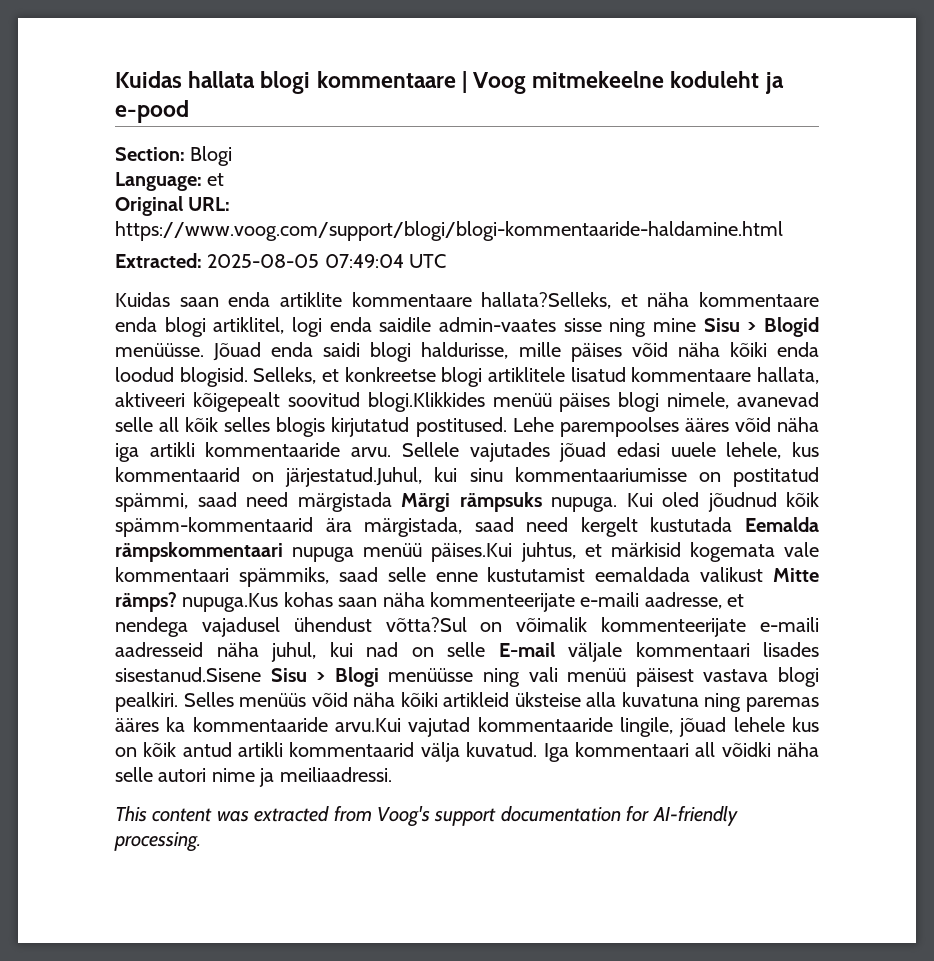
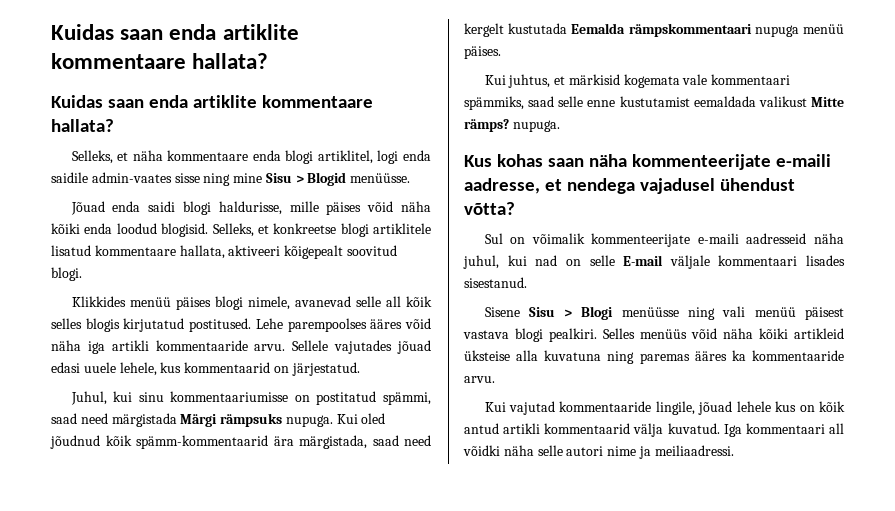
[115,71,784,94] [115,100,189,123] [115,146,233,166] [115,172,225,191] [115,196,231,216] [115,221,783,241] [115,253,447,268] [115,292,612,309] Kuidas hallata blogi kommentaare | Voog mitmekeelne koduleht ja e-pood // Section: Blogi // Language: et // Original URL: https://www.voog.com/support/blogi/blogi-kommentaaride-haldamine.html // Extracted: 2025-08-05 07:49:04 UTC // Kuidas saan enda artiklite kommentaare hallata?Selleks, -> [51,24,299,40] [51,53,269,69] [51,95,373,108] [51,119,114,132] [71,150,113,164] Kuidas saan enda artiklite kommentaare hallata? // Kuidas saan enda artiklite kommentaare hallata? // Selleks,
(204, 350) none -> (411, 178) //
[367,392,485,412] blogi.Klikkides -> [51,267,82,281] [71,296,126,307] blogi. // Klikkides
[285,467,423,487] järjestatud.Juhul, -> [291,362,360,376] [70,391,107,405] järjestatud. // Juhul,
[431,543,513,562] päises.Kui -> [464,46,501,59] [484,75,506,85] päises. // Kui
[182,593,279,612] nupuga.Kus -> [512,120,560,132] [464,155,492,167] nupuga. // Kus
[385,617,467,632] võtta?Sul -> [464,202,515,215] [484,233,503,244] võtta? // Sul
[115,667,261,682] sisestanud.Sisene -> [464,277,527,288] [484,307,520,317] sisestanud. // Sisene
[335,718,401,732] arvu.Kui -> [464,376,495,383] [484,402,506,412] arvu. // Kui
[115,806,738,827] [114,832,201,852] // This content was extracted from Voog's support documentation for AI-friendly processing. -> (734, 450) none

